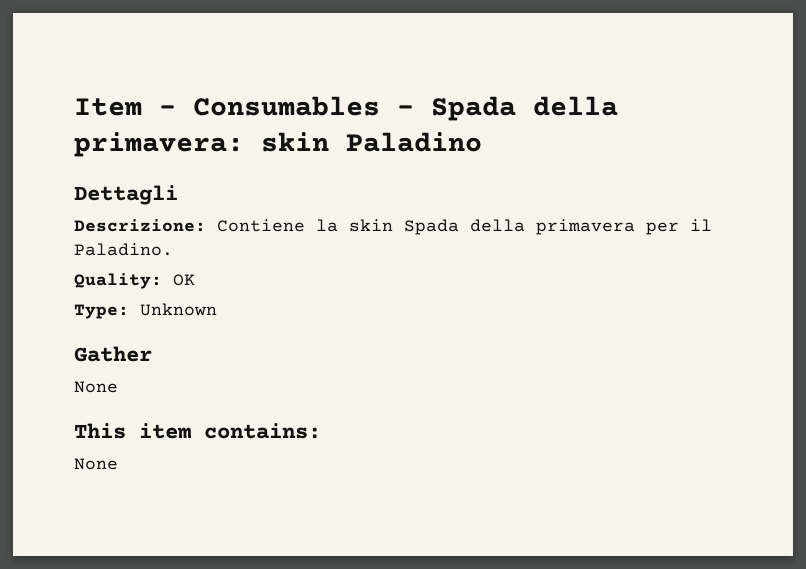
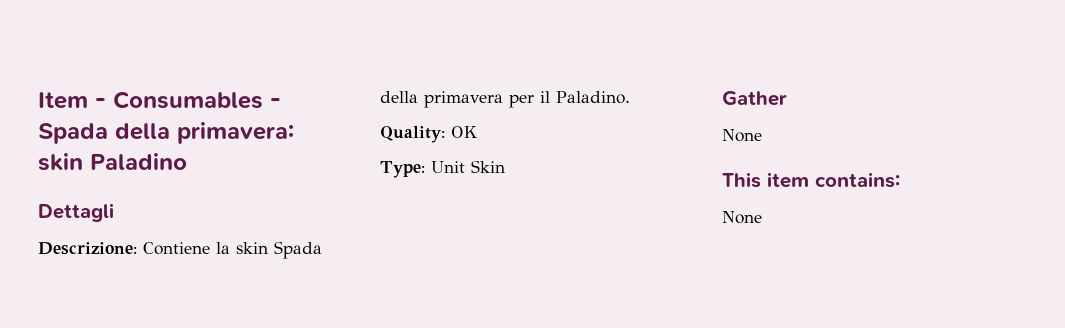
[140,303,217,316] Unknown -> [430,160,505,173] Unit Skin

